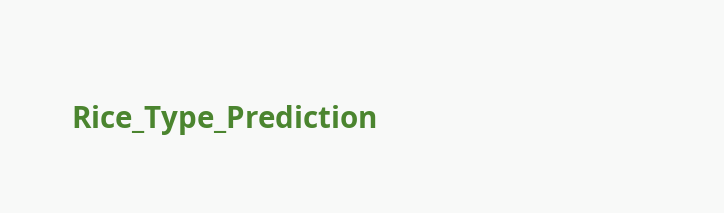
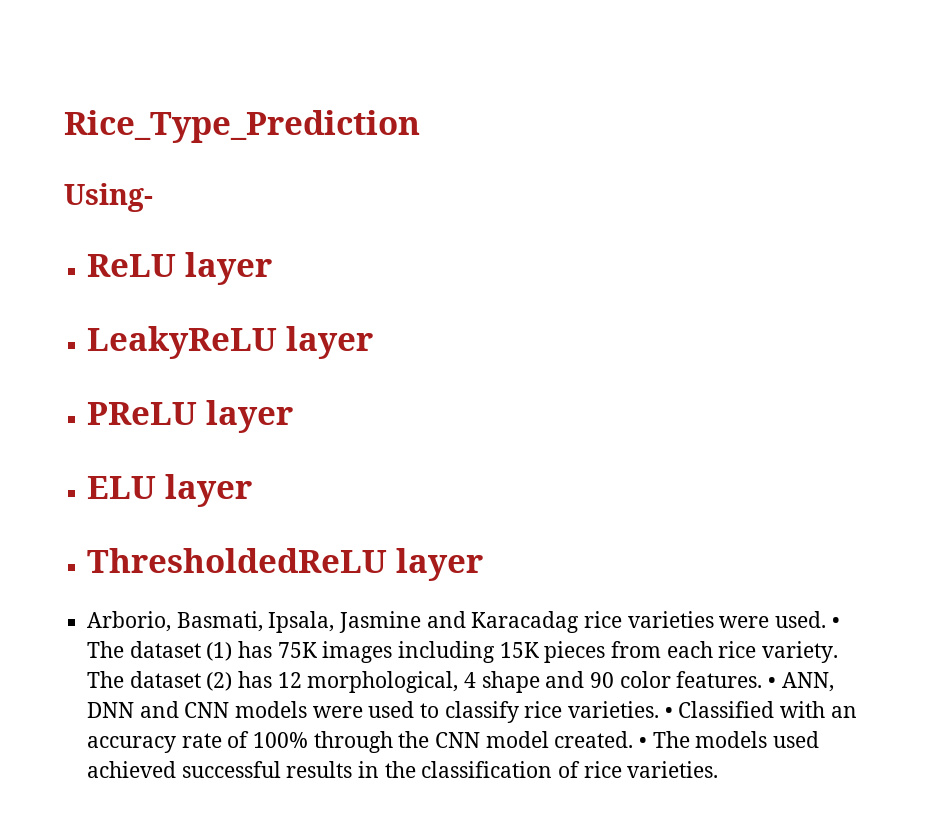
(377, 120) none -> [64,183,153,212] [87,252,273,285] [87,326,374,359] [87,400,294,433] [87,474,253,507] [87,548,484,581] [87,611,840,633] [87,641,839,663] [87,671,834,693] [87,701,857,723] [87,731,820,753] [87,761,719,778] // Using- // ReLU layer // LeakyReLU layer // PReLU layer // ELU layer // ThresholdedReLU layer // Arborio, Basmati, Ipsala, Jasmine and Karacadag rice varieties were used. • The dataset (1) has 75K images including 15K pieces from each rice variety. The dataset (2) has 12 morphological, 4 shape and 90 color features. • ANN, DNN and CNN models were used to classify rice varieties. • Classified with an accuracy rate of 100% through the CNN model created. • The models used achieved successful results in the classification of rice varieties.

